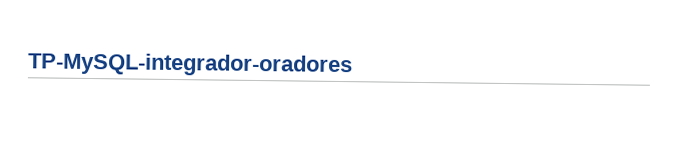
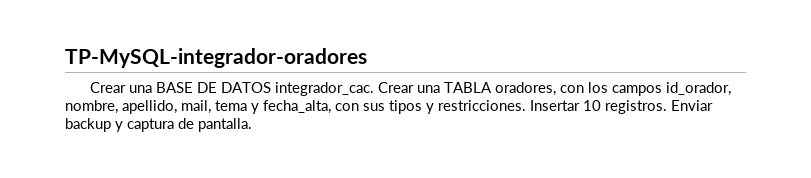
(353, 65) none -> [90,82,732,96] [65,100,713,114] [65,118,252,132] // Crear una BASE DE DATOS integrador_cac. Crear una TABLA oradores, con los campos id_orador, nombre, apellido, mail, tema y fecha_alta, con sus tipos y restricciones. Insertar 10 registros. Enviar backup y captura de pantalla.

